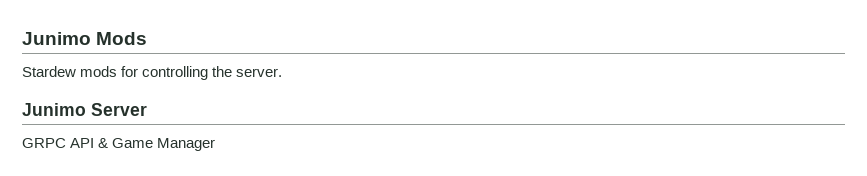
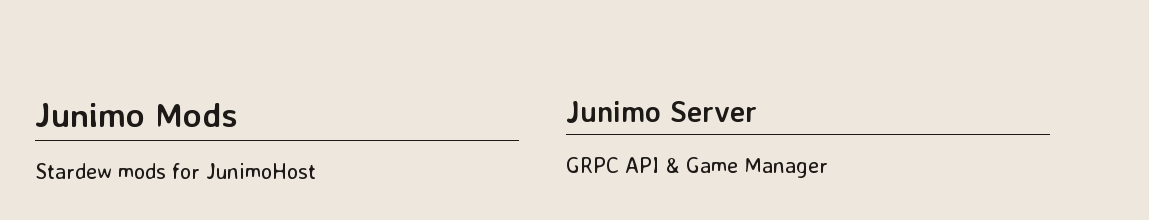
[142,66,283,80] controlling the server. -> [206,163,316,179] JunimoHost

